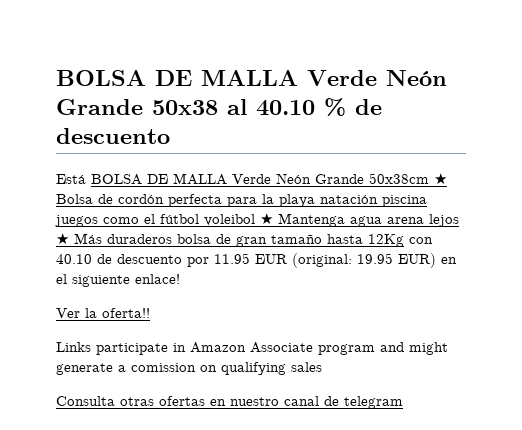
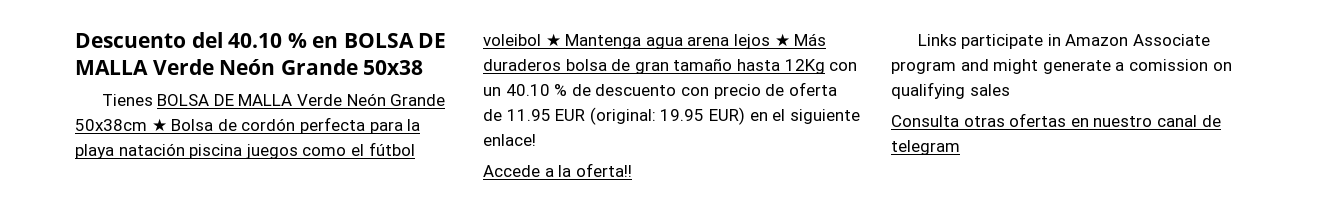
(56, 78) none -> [75,32,339,48] Descuento del 40.10 % en
[227,98,382,116] [56,128,170,144] [56,174,86,184] al 40.10 % de descuento // Está -> [101,94,153,106] // Tienes
[56,254,209,267] 40.10 de descuento por -> [483,82,837,99] [483,109,502,121] un 40.10 % de descuento con precio de oferta de
[56,308,80,318] Ver -> [483,165,554,177] Accede a

